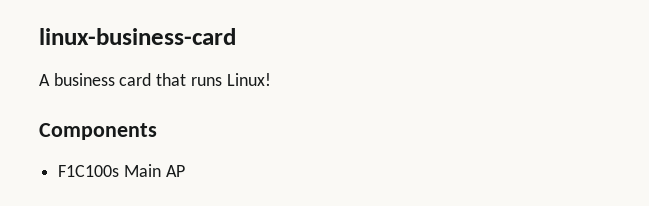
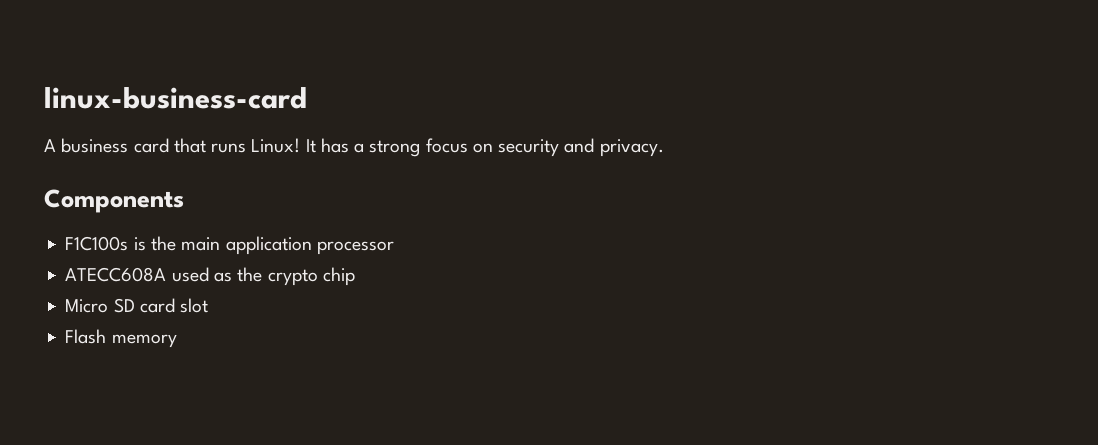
[39,123,157,140] [58,164,185,177] // Components // F1C100s Main AP -> [305,138,664,157] [44,189,184,213] [65,236,394,255] [65,267,355,286] [65,298,209,313] [65,329,177,348] It has a strong focus on security and privacy. // Components // F1C100s is the main application processor // ATECC608A used as the crypto chip // Micro SD card slot // Flash memory

